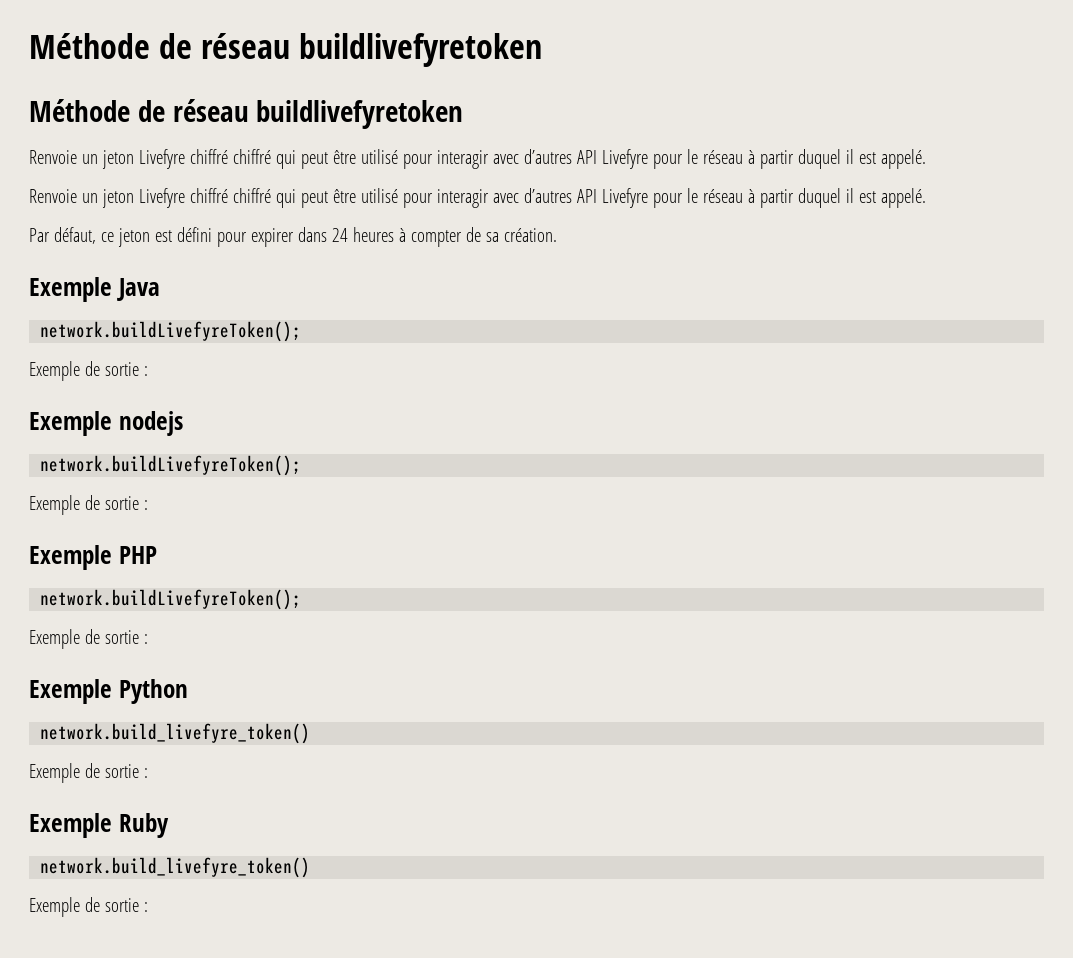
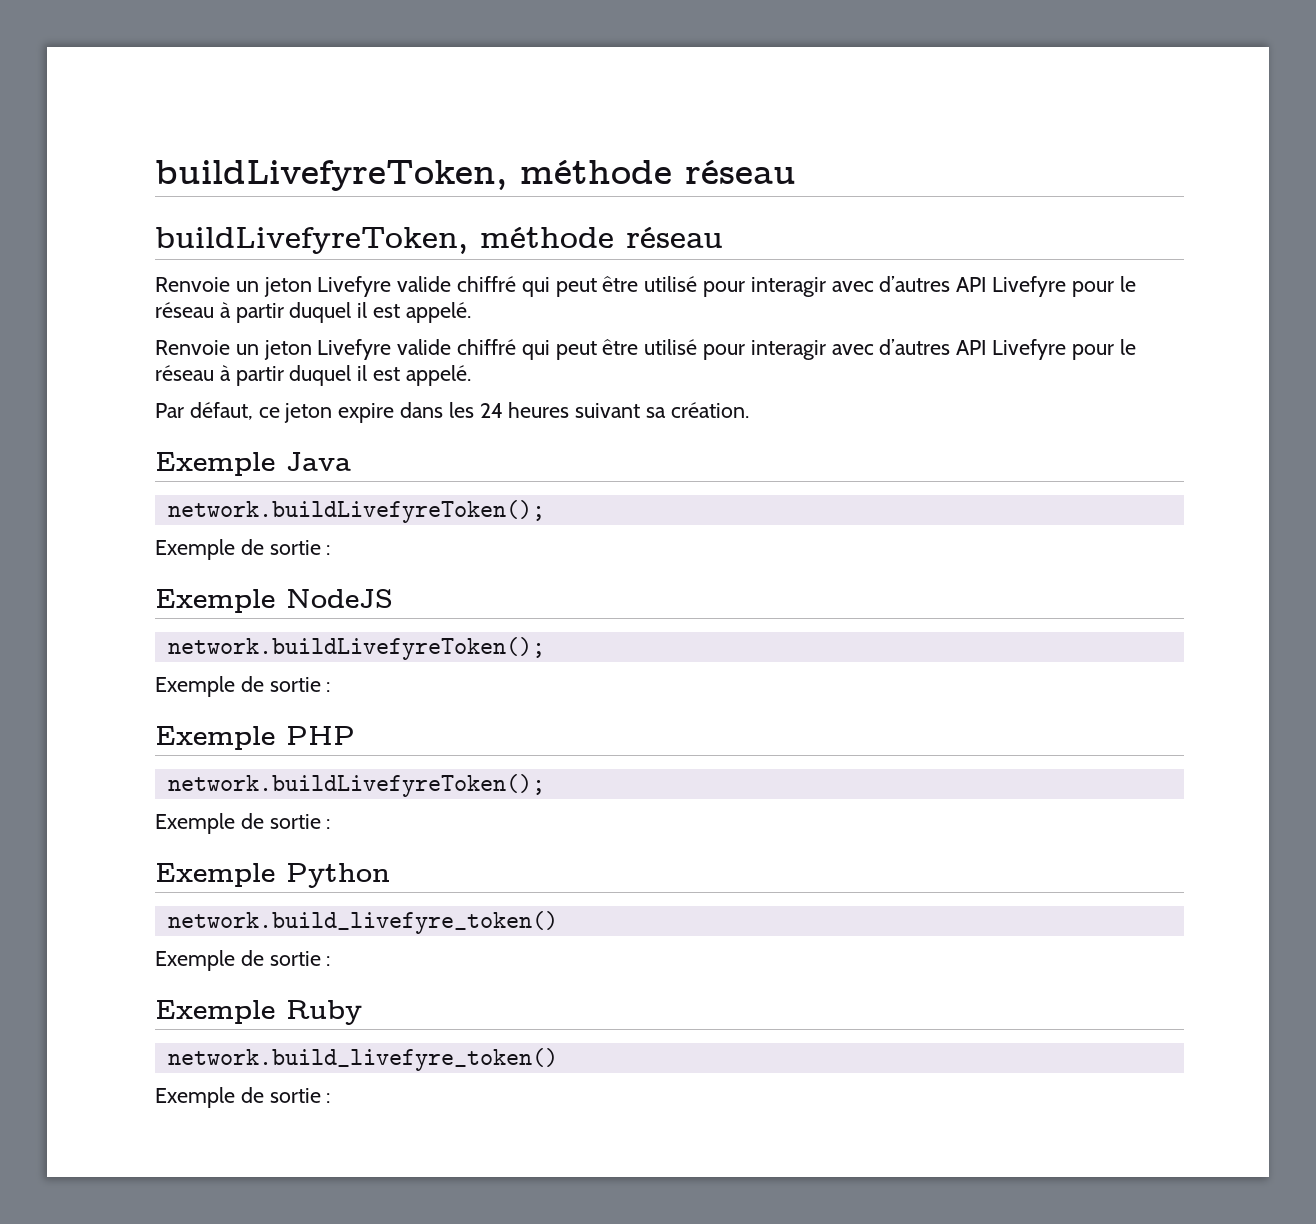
[29,33,543,67] [29,99,464,129] [29,149,228,169] Méthode de réseau buildlivefyretoken // Méthode de réseau buildlivefyretoken // Renvoie un jeton Livefyre chiffré -> [155,160,796,191] [155,227,723,254] [155,276,452,297] buildLivefyreToken, méthode réseau // buildLivefyreToken, méthode réseau // Renvoie un jeton Livefyre valide
[189,188,228,203] chiffré -> [397,339,452,355] valide
[154,227,481,247] est défini pour expirer dans 24 heures à compter de -> [338,402,641,423] expire dans les 24 heures suivant
[118,411,183,436] nodejs -> [286,589,393,608] NodeJS

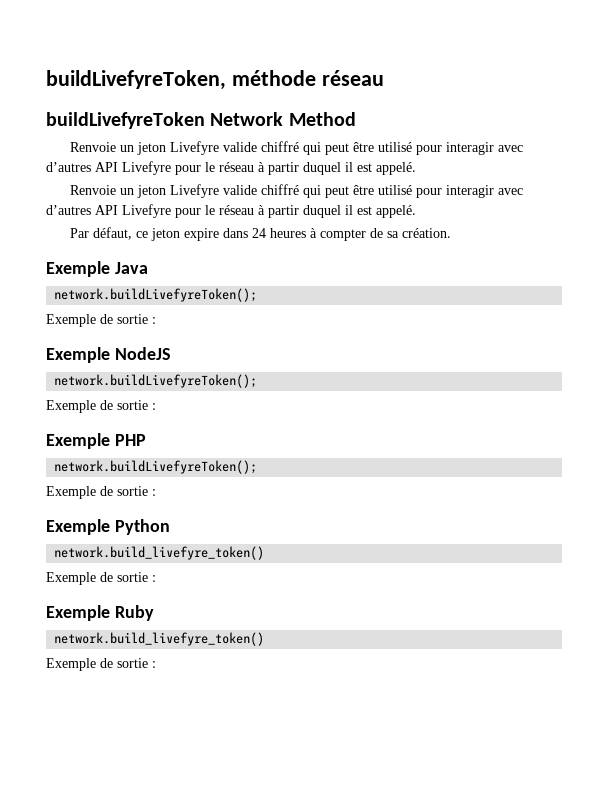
[155,160,796,191] [155,227,723,254] buildLivefyreToken, méthode réseau // buildLivefyreToken, méthode réseau -> [46,70,384,90] [46,112,356,129] buildLivefyreToken, méthode réseau // buildLivefyreToken Network Method
[448,402,474,418] les -> (249, 233) none
[575,403,641,418] suivant -> [310,228,384,241] à compter de

